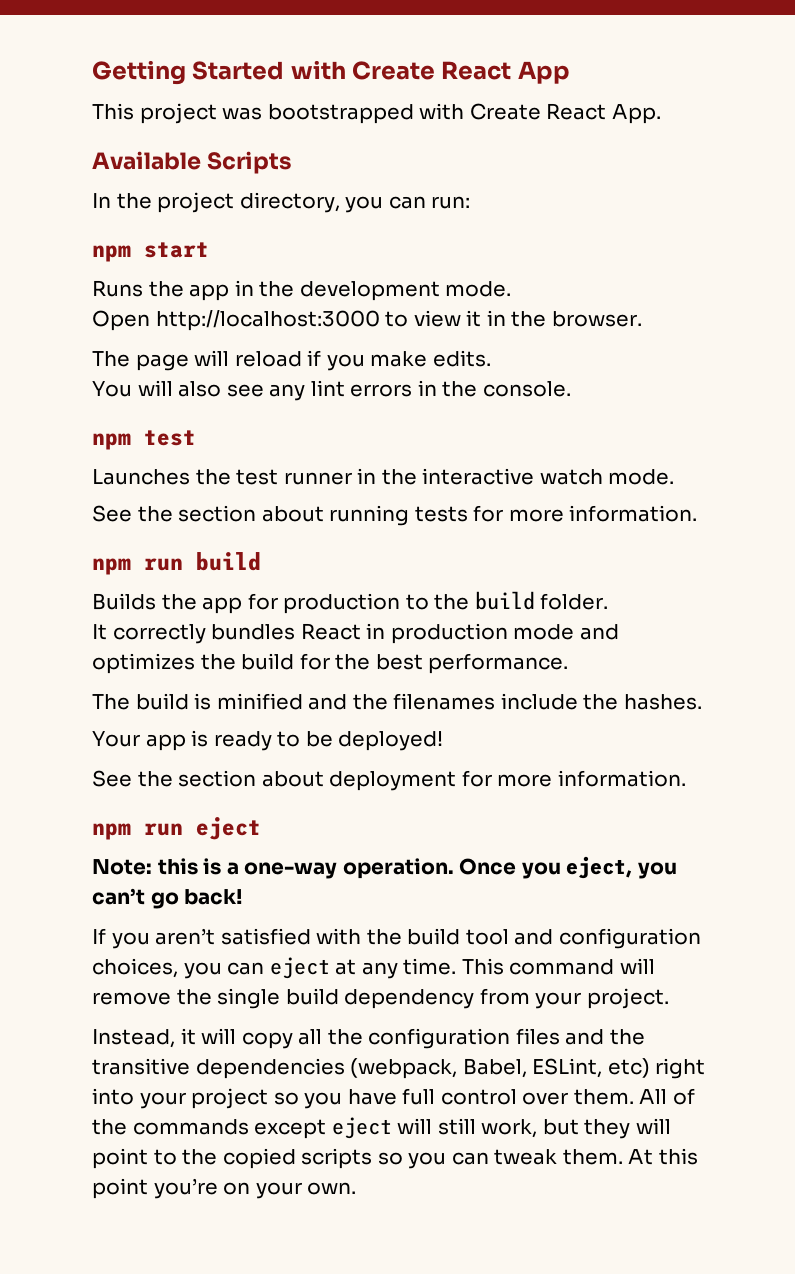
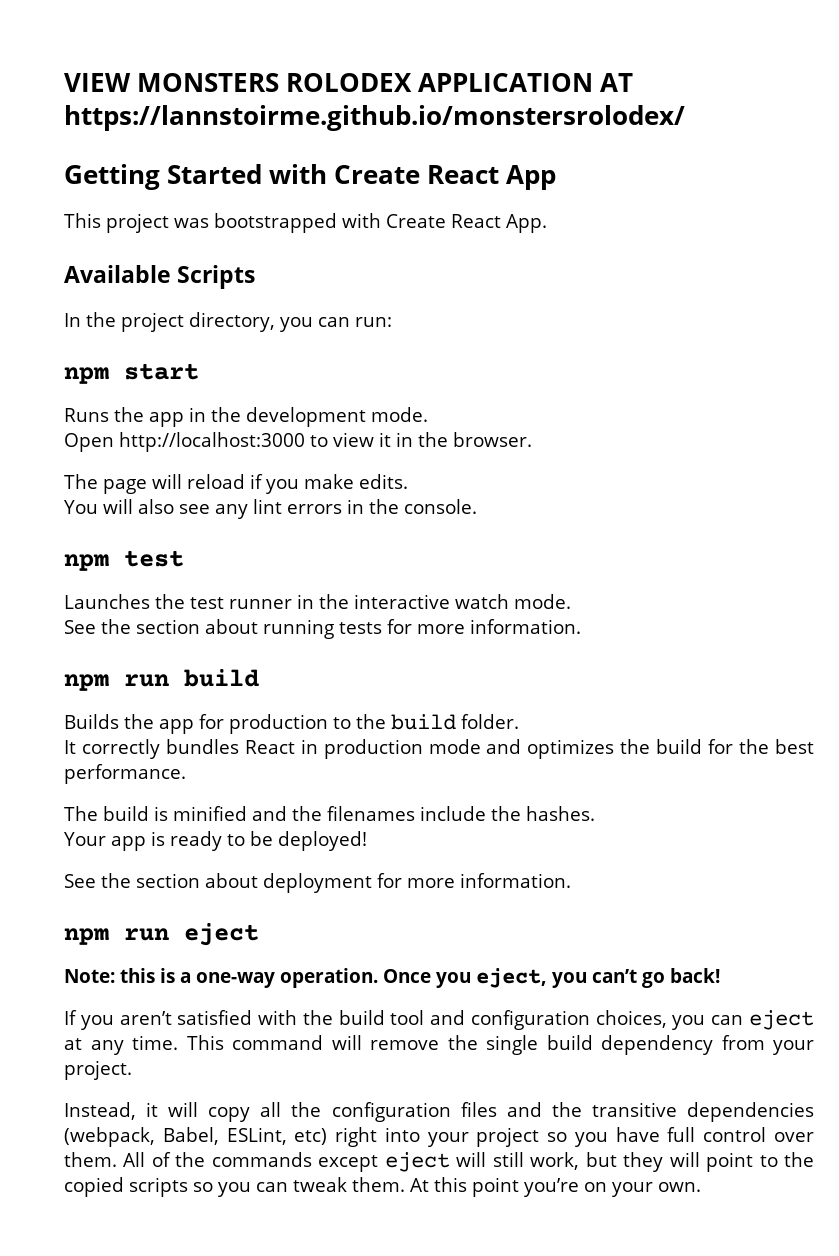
(92, 72) none -> [64,73,634,92] [64,105,685,131] VIEW MONSTERS ROLODEX APPLICATION AT https://lannstoirme.github.io/monstersrolodex/ //

